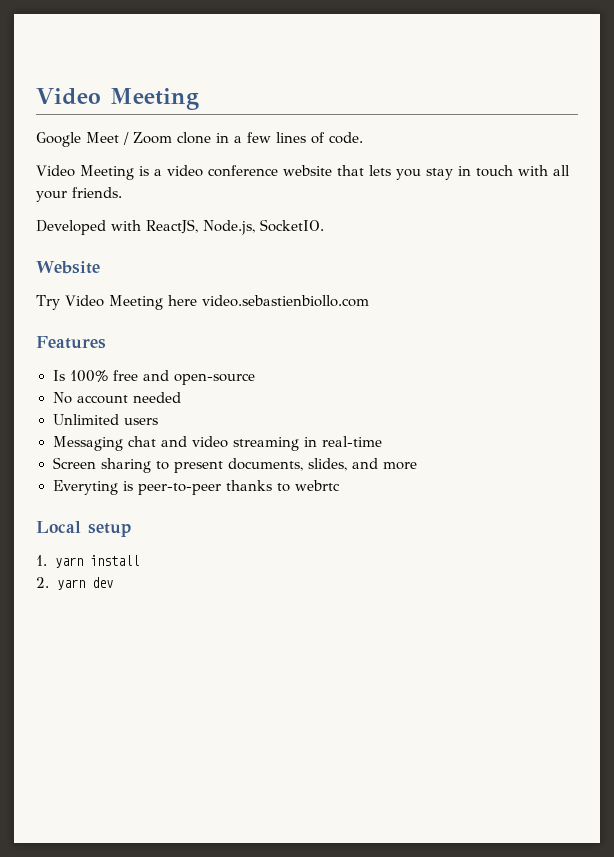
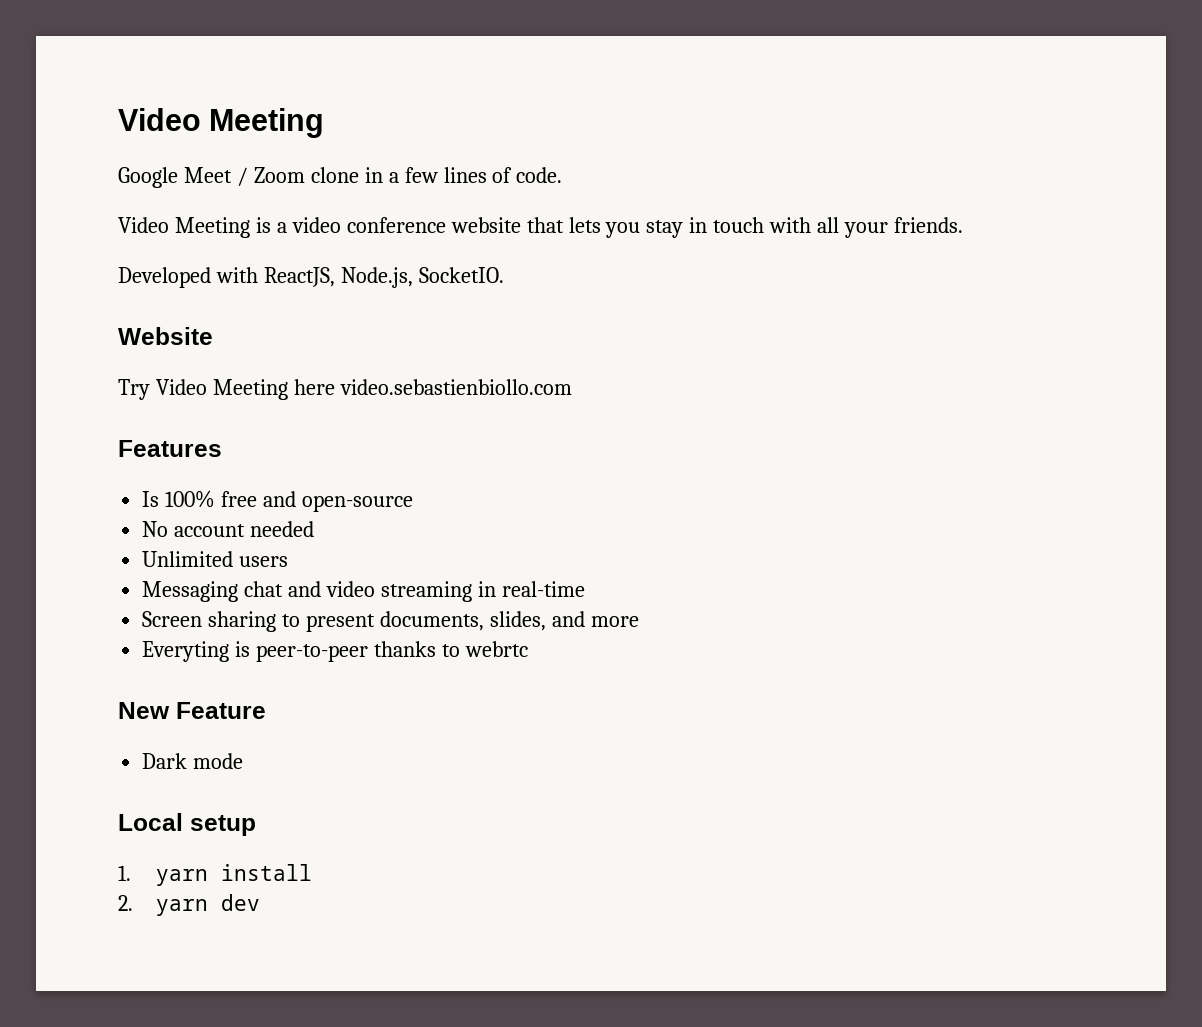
(340, 485) none -> [118,702,266,719] [142,753,244,769] // New Feature // Dark mode

